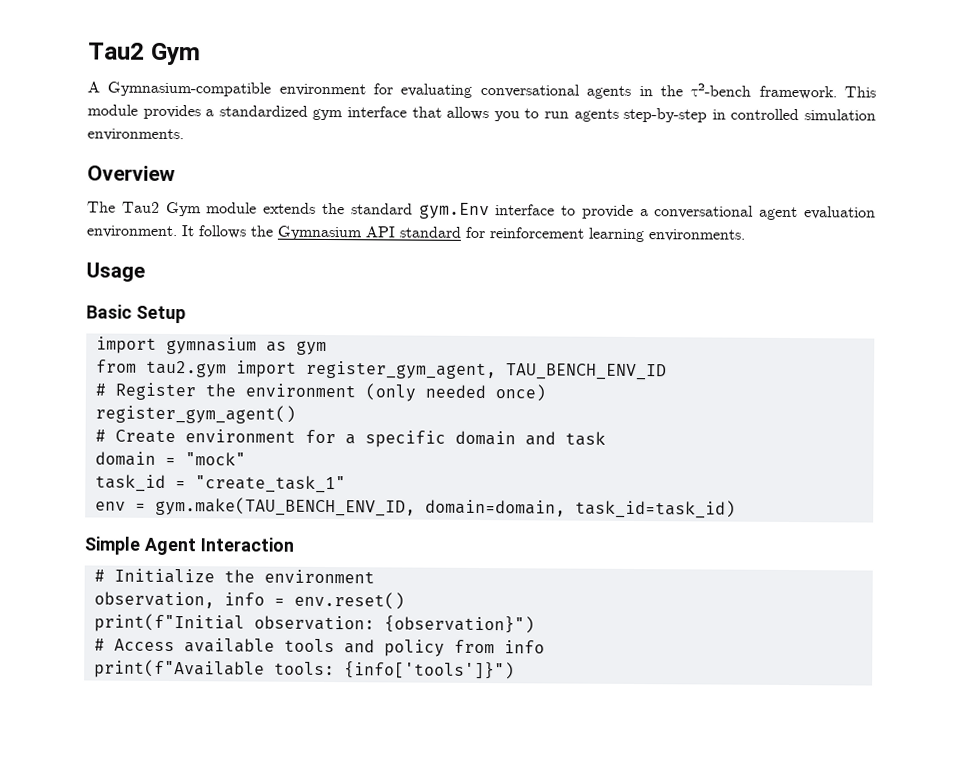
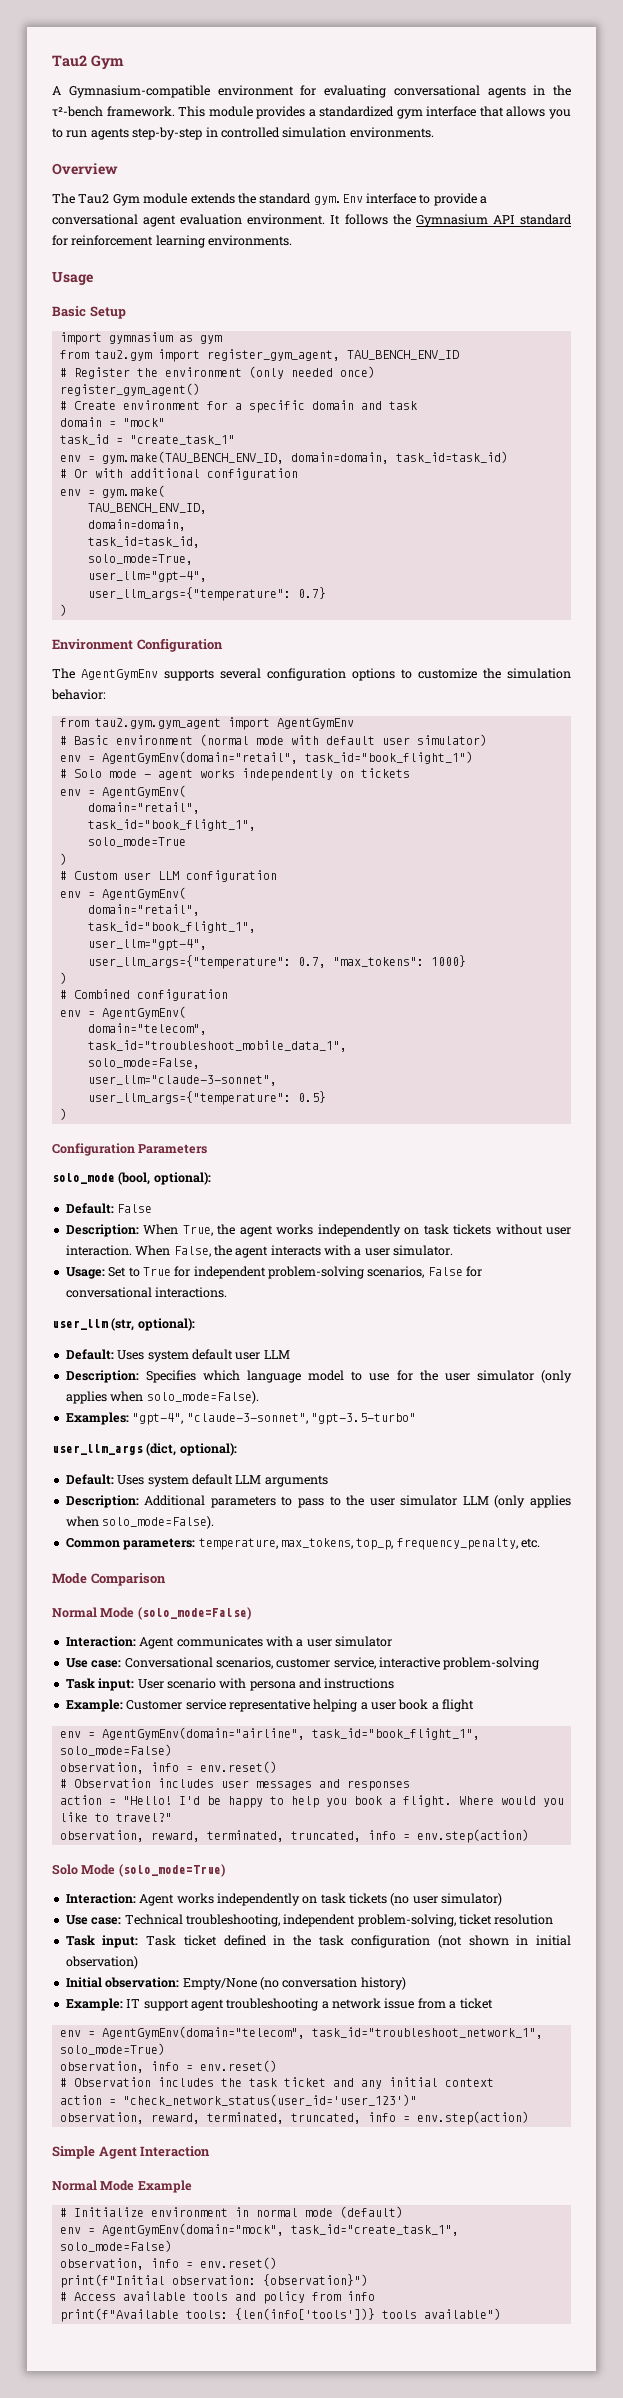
(736, 509) none -> [59,468,298,480] [59,485,165,498] [87,503,207,514] [87,519,186,531] [87,536,200,548] [87,554,193,565] [87,571,207,583] [87,587,326,601] [59,604,67,616] [52,638,223,652] [52,668,571,681] [51,689,106,700] [59,717,354,730] [59,734,487,746] [59,751,473,764] [59,768,410,781] [59,785,186,798] [87,802,200,814] [87,819,256,831] [87,837,186,847] [59,853,67,865] [59,870,277,882] [59,887,186,900] [87,904,200,916] [87,921,256,933] [87,939,207,951] [87,955,466,969] [59,972,67,984] [59,989,228,1001] [59,1006,186,1019] [87,1023,207,1035] [87,1040,347,1052] [87,1058,200,1069] [87,1075,277,1086] [87,1091,326,1105] [59,1108,67,1120] [52,1143,208,1156] [52,1172,211,1185] [65,1203,153,1214] [65,1224,572,1237] [65,1245,454,1258] [65,1266,483,1279] [65,1287,228,1298] [52,1318,195,1331] [65,1349,290,1362] [65,1370,573,1383] [65,1391,259,1404] [65,1412,416,1425] [52,1443,237,1456] [65,1474,328,1487] [65,1495,571,1508] [65,1516,215,1529] [65,1538,540,1550] [52,1573,166,1586] [52,1607,251,1620] [65,1636,392,1649] [65,1657,540,1670] [65,1678,395,1691] [65,1699,475,1712] [59,1727,480,1740] [59,1744,172,1756] [59,1761,277,1774] [59,1778,410,1791] [59,1795,564,1808] [59,1812,172,1822] [59,1829,529,1843] [52,1864,225,1877] [65,1893,503,1906] [65,1914,554,1927] [65,1935,571,1948] [65,1956,138,1969] [65,1977,406,1990] [65,1998,493,2011] [59,2026,543,2039] [59,2043,165,2055] [59,2060,277,2073] [59,2077,494,2089] [59,2094,417,2106] [59,2111,529,2125] // # Or with additional configuration // env = gym.make( // TAU_BENCH_ENV_ID, // domain=domain, // task_id=task_id, // solo_mode=True, // user_llm="gpt-4", // user_llm_args={"temperature": 0.7} // ) // Environment Configuration // The AgentGymEnv supports several configuration options to customize the simulation behavior: // from tau2.gym.gym_agent import AgentGymEnv // # Basic environment (normal mode with default user simulator) // env = AgentGymEnv(domain="retail", task_id="book_flight_1") // # Solo mode - agent works independently on tickets // env = AgentGymEnv( // domain="retail", // task_id="book_flight_1", // solo_mode=True // ) // # Custom user LLM configuration // env = AgentGymEnv( // domain="retail", // task_id="book_flight_1", // user_llm="gpt-4", // user_llm_args={"temperature": 0.7, "max_tokens": 1000} // ) // # Combined configuration // env = AgentGymEnv( // domain="telecom", // task_id="troubleshoot_mobile_data_1", // solo_mode=False, // user_llm="claude-3-sonnet", // user_llm_args={"temperature": 0.5} // ) // Configuration Parameters // solo_mode (bool, optional): // Default: False // Description: When True, the agent works independently on task tickets without user interaction. When False, the agent interacts with a user simulator. // Usage: Set to True for independent problem-solving scenarios, False for conversational interactions. // user_llm (str, optional): // Default: Uses system default user LLM // Description: Specifies which language model to use for the user simulator (only applies when solo_mode=False). // Examples: "gpt-4", "claude-3-sonnet", "gpt-3.5-turbo" // user_llm_args (dict, optional): // Default: Uses system default LLM arguments // Description: Additional parameters to pass to the user simulator LLM (only applies when solo_mode=False). // Common parameters: temperature, max_tokens, top_p, frequency_penalty, etc. // Mode Comparison // Normal Mode (solo_mode=False) // Interaction: Agent communicates with a user simulator // Use case: Conversational scenarios, customer service, interactive problem-solving // Task input: User scenario with persona and instructions // Example: Customer service representative helping a user book a flight // env = AgentGymEnv(domain="airline", task_id="book_flight_1", solo_mode=False) // observation, info = env.reset() // # Observation includes user messages and responses // action = "Hello! I'd be happy to help you book a flight. Where would you like to travel?" // observation, reward, terminated, truncated, info = env.step(action) // Solo Mode (solo_mode=True) // Interaction: Agent works independently on task tickets (no user simulator) // Use case: Technical troubleshooting, independent problem-solving, ticket resolution // Task input: Task ticket defined in the task configuration (not shown in initial observation) // Initial observation: Empty/None (no conversation history) // Example: IT support agent troubleshooting a network issue from a ticket // env = AgentGymEnv(domain="telecom", task_id="troubleshoot_network_1", solo_mode=True) // observation, info = env.reset() // # Observation includes the task ticket and any initial context // action = "check_network_status(user_id='user_123')" // observation, reward, terminated, truncated, info = env.step(action)
(294, 544) none -> [52,2180,192,2193] // Normal Mode Example
[223,569,375,584] the environment -> [150,2206,403,2218] [59,2223,459,2236] [59,2240,172,2252] environment in normal mode (default) // env = AgentGymEnv(domain="mock", task_id="create_task_1", solo_mode=False)
[343,661,515,680] {info['tools']}") -> [234,2308,501,2320] {len(info['tools'])} tools available")

